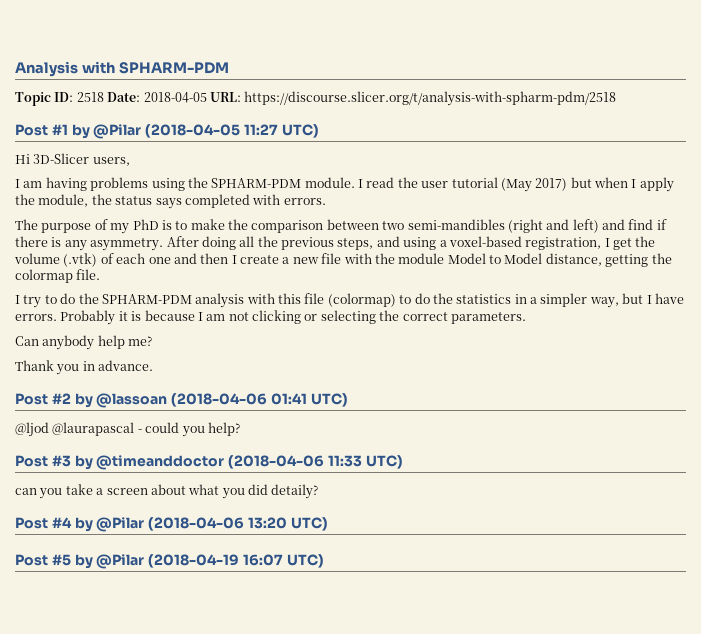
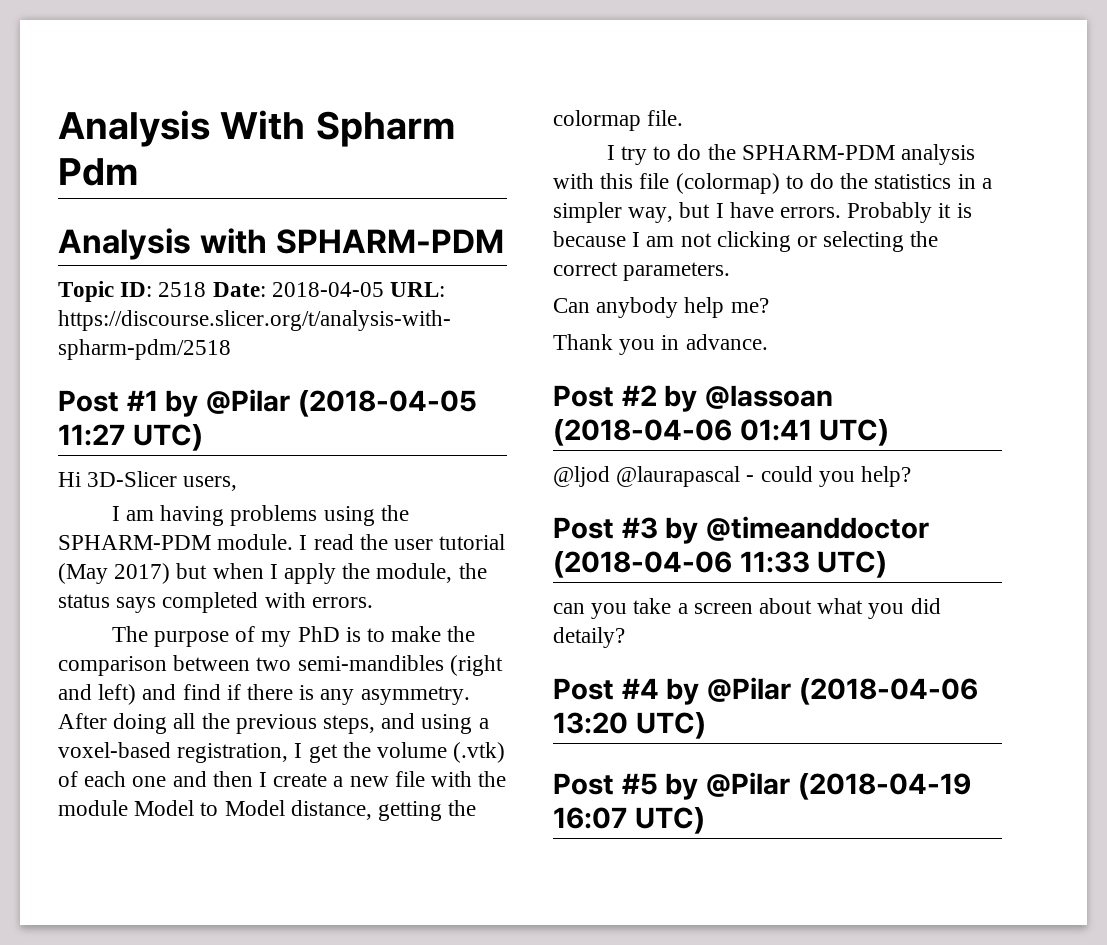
[15,61,78,77] Analysis -> [58,110,455,147] [58,158,138,186] [58,228,191,260] Analysis With Spharm Pdm // Analysis

